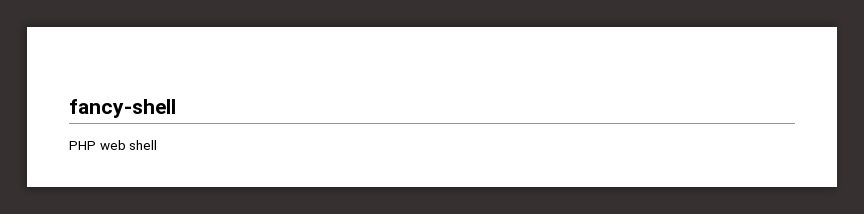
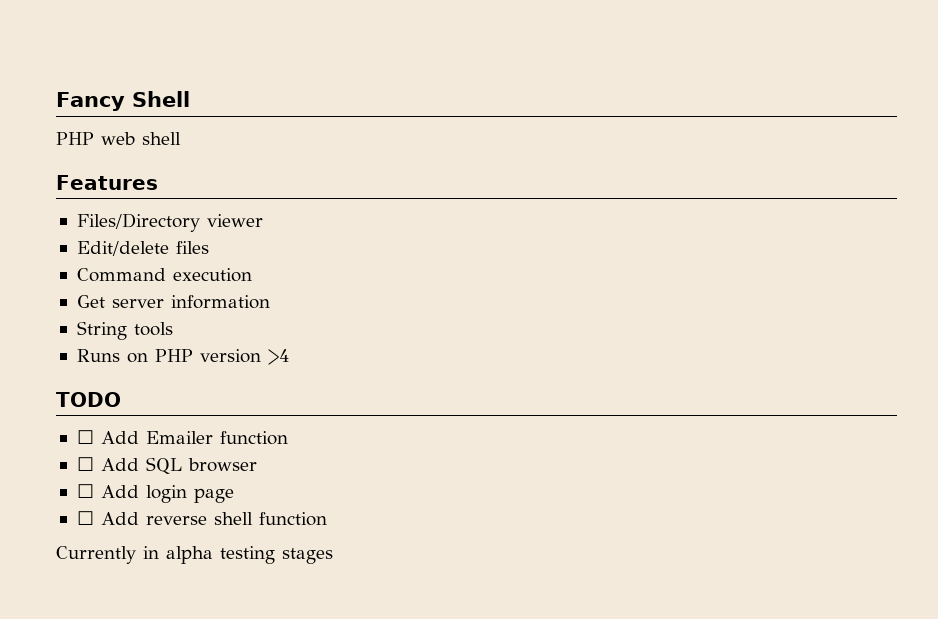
[69,99,176,118] fancy-shell -> [56,91,190,111] Fancy Shell
(158, 145) none -> [56,175,158,190] [76,213,263,232] [76,241,209,256] [76,268,252,282] [76,295,270,309] [76,321,173,340] [76,349,289,365] [56,392,121,407] [76,430,288,445] [76,457,257,475] [76,484,234,503] [76,511,327,526] [56,546,333,564] // Features // Files/Directory viewer // Edit/delete files // Command execution // Get server information // String tools // Runs on PHP version >4 // TODO // ☐ Add Emailer function // ☐ Add SQL browser // ☐ Add login page // ☐ Add reverse shell function // Currently in alpha testing stages

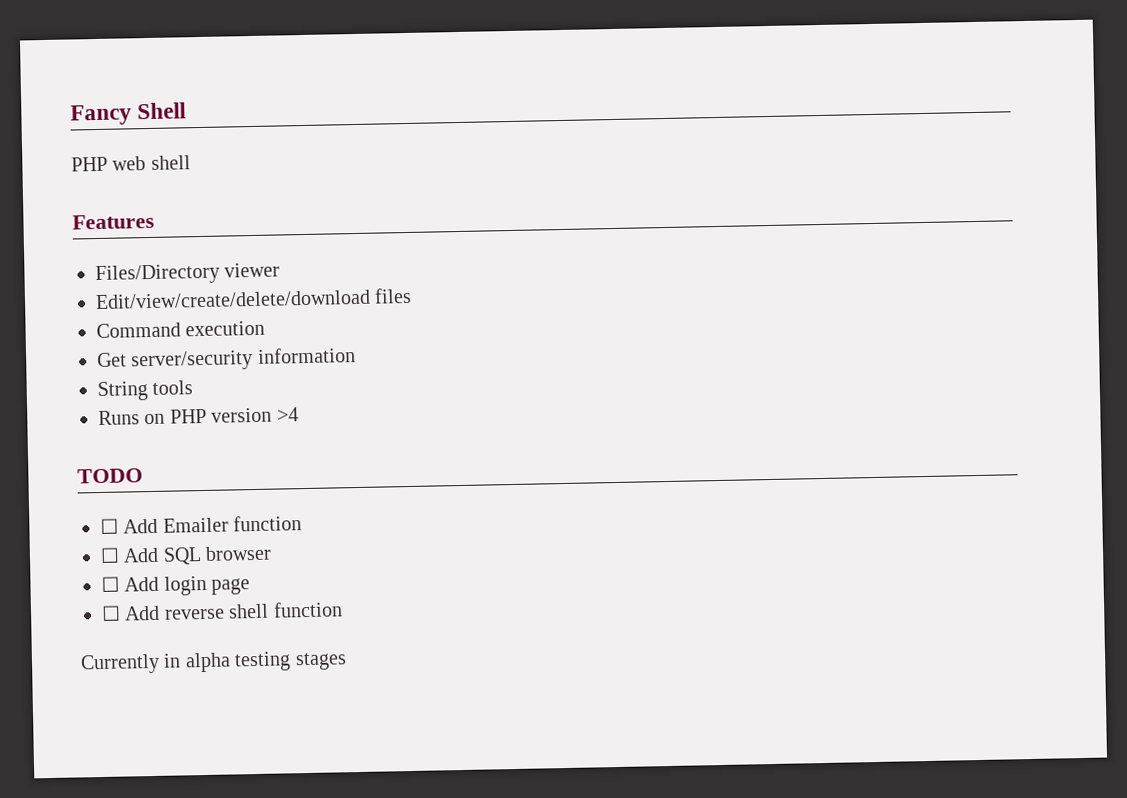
[76,241,169,256] Edit/delete -> [95,289,371,310] Edit/view/create/delete/download
[111,299,164,308] server -> [131,350,254,372] server/security

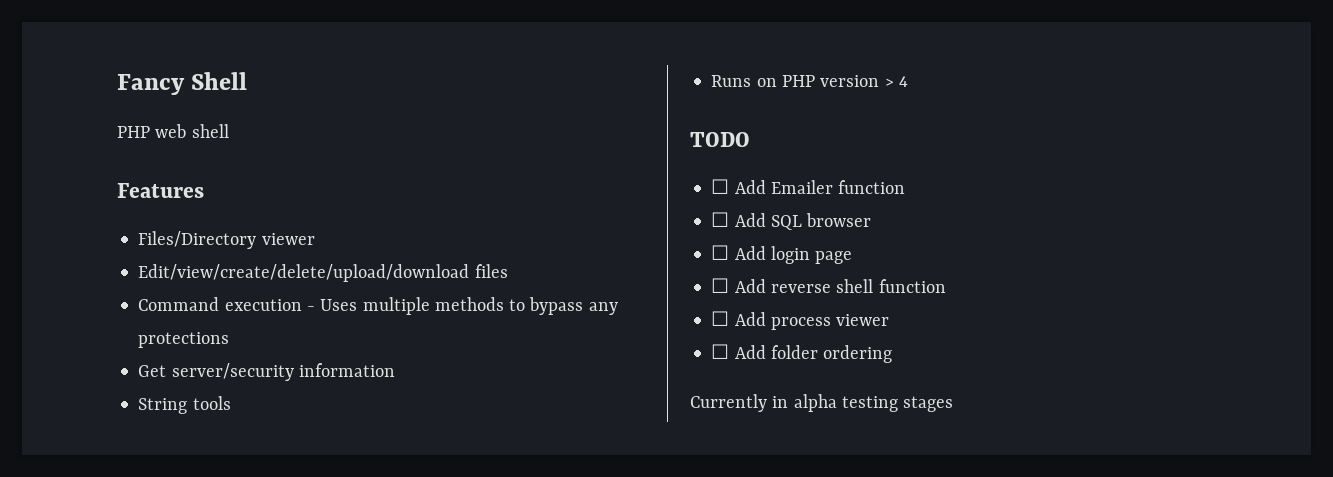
[95,289,371,310] Edit/view/create/delete/download -> [138,264,470,282] Edit/view/create/delete/upload/download
(266, 328) none -> [306,297,618,315] [138,332,230,348] - Uses multiple methods to bypass any protections
[276,407,299,422] >4 -> [884,76,908,87] > 4
(343, 609) none -> [711,311,890,330] [711,344,893,363] // ☐ Add process viewer // ☐ Add folder ordering

